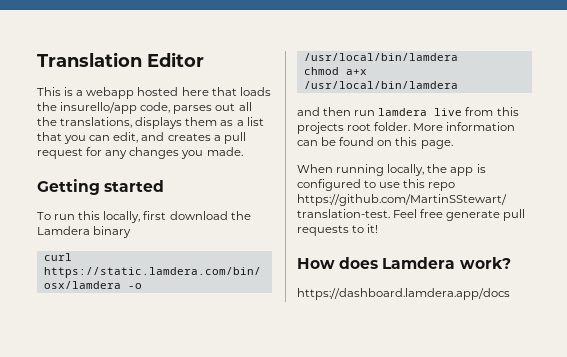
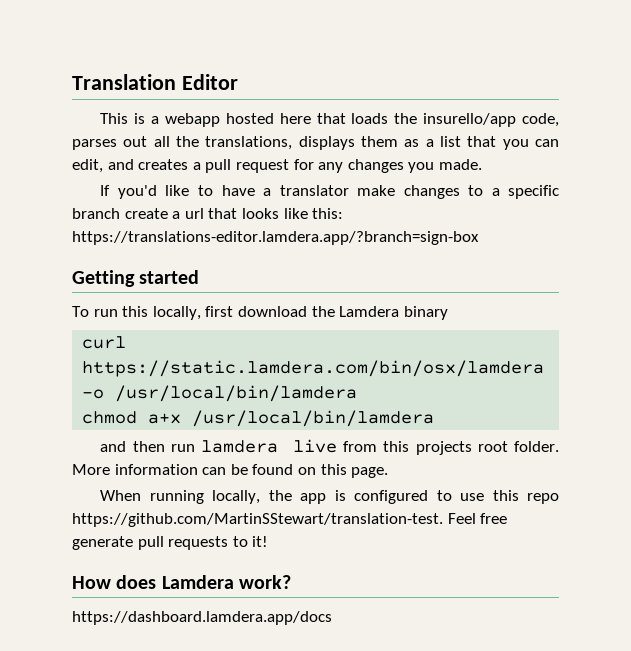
(243, 151) none -> [100,185,560,199] [72,208,344,219] [72,231,479,245] // If you'd like to have a translator make changes to a specific branch create a url that looks like this: https://translations-editor.lamdera.app/?branch=sign-box

